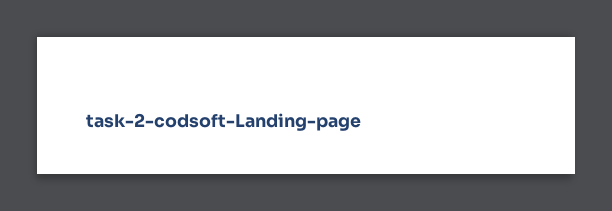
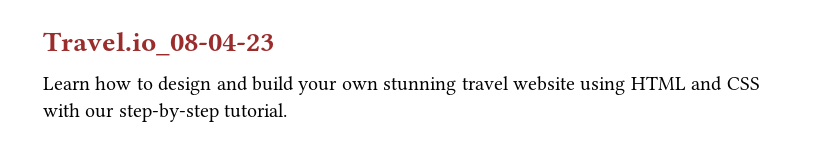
[86,113,361,131] task-2-codsoft-Landing-page -> [43,32,274,56] [43,76,760,95] [43,103,288,122] Travel.io_08-04-23 // Learn how to design and build your own stunning travel website using HTML and CSS with our step-by-step tutorial.

